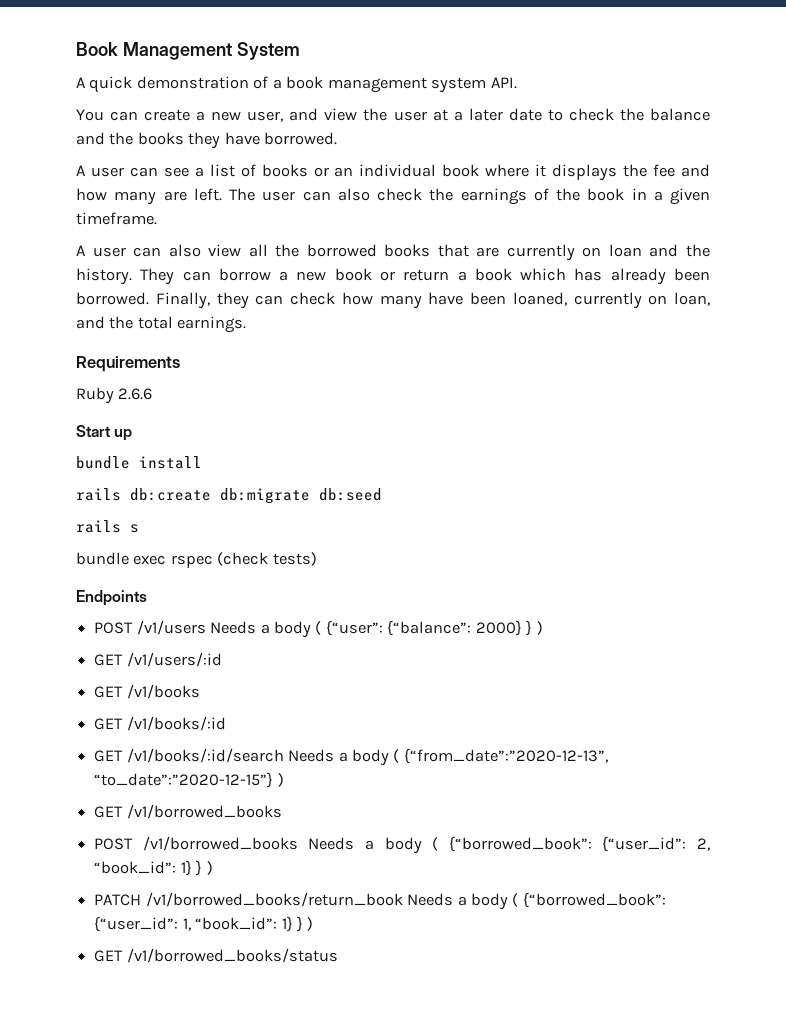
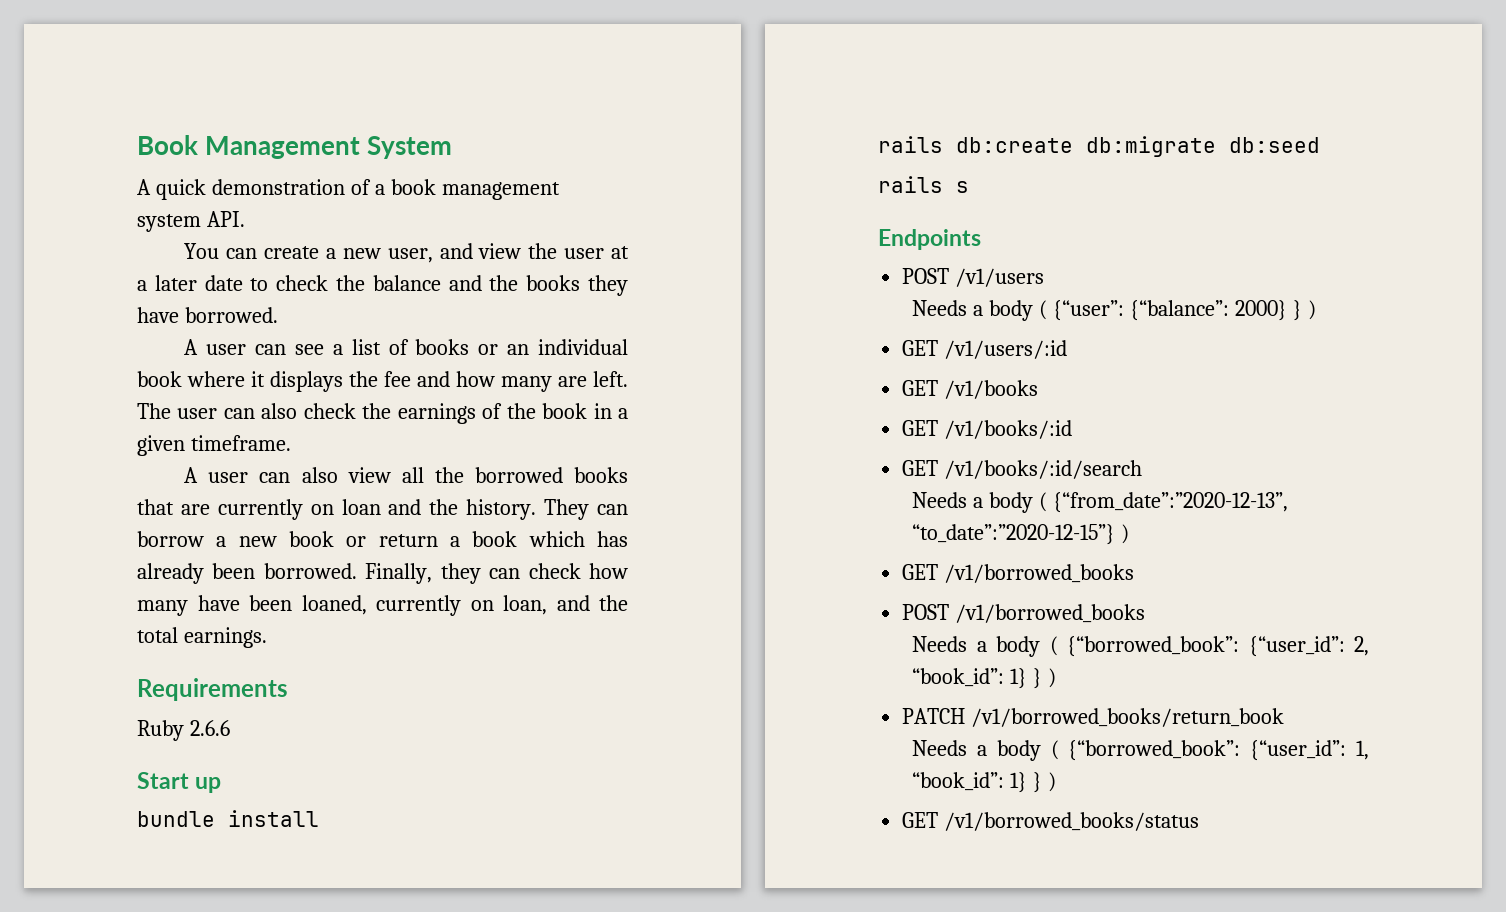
[76,552,317,568] // bundle exec rspec (check tests) -> (969, 187) none
(206, 627) none -> (1045, 277) //
(284, 755) none -> (1143, 469) //
(298, 843) none -> (1146, 613) //
(403, 899) none -> (1285, 717) //

